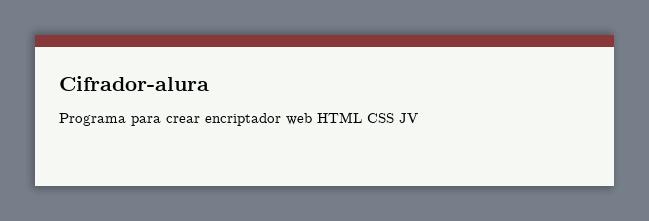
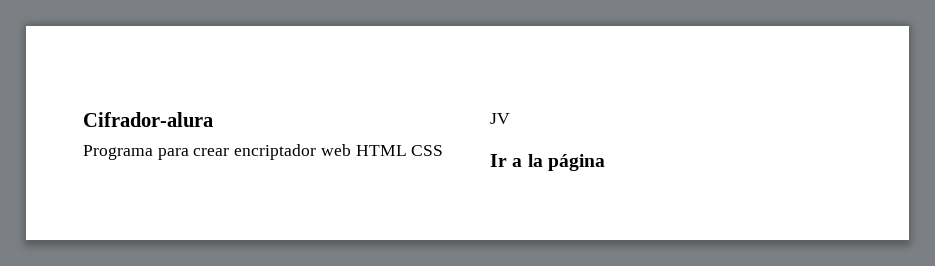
(418, 118) none -> [490,154,605,171] // Ir a la página

